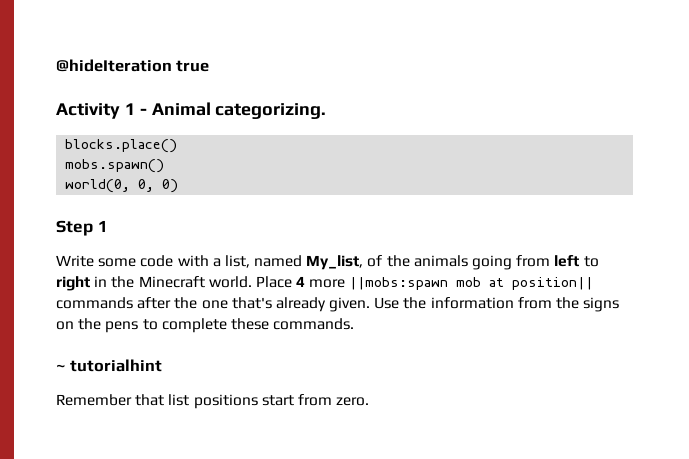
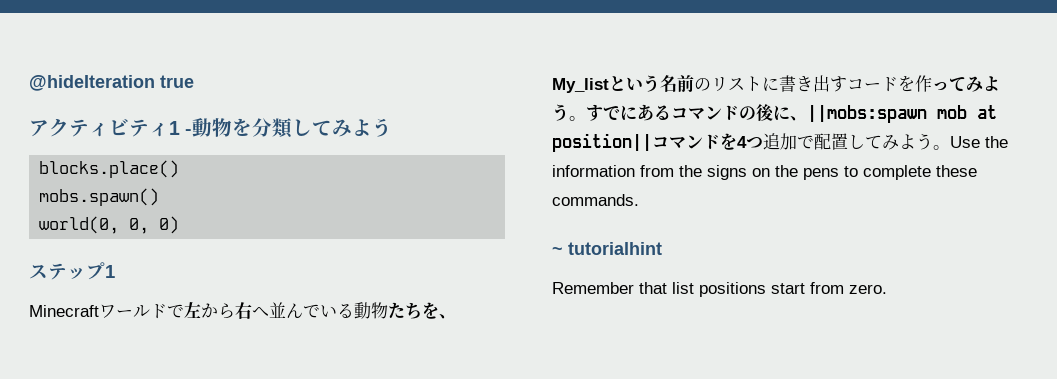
[56,102,327,119] Activity 1 - Animal categorizing. -> [29,118,393,138] アクティビティ1 -動物を分類してみよう
[56,220,93,236] Step -> [29,262,105,280] ステップ
[56,255,599,270] [56,276,594,291] [56,297,371,312] Write some code with a list, named My_list, of the animals going from left to right in the Minecraft world. Place 4 more ||mobs:spawn mob at position|| commands after the one that's already given. -> [29,302,456,319] [552,75,1000,93] [552,104,997,123] [552,133,950,152] Minecraftワールドで左から右へ並んでいる動物たちを、My_listという名前のリストに書き出すコードを作ってみよう。すでにあるコマンドの後に、||mobs:spawn mob at position||コマンドを4つ追加で配置してみよう。

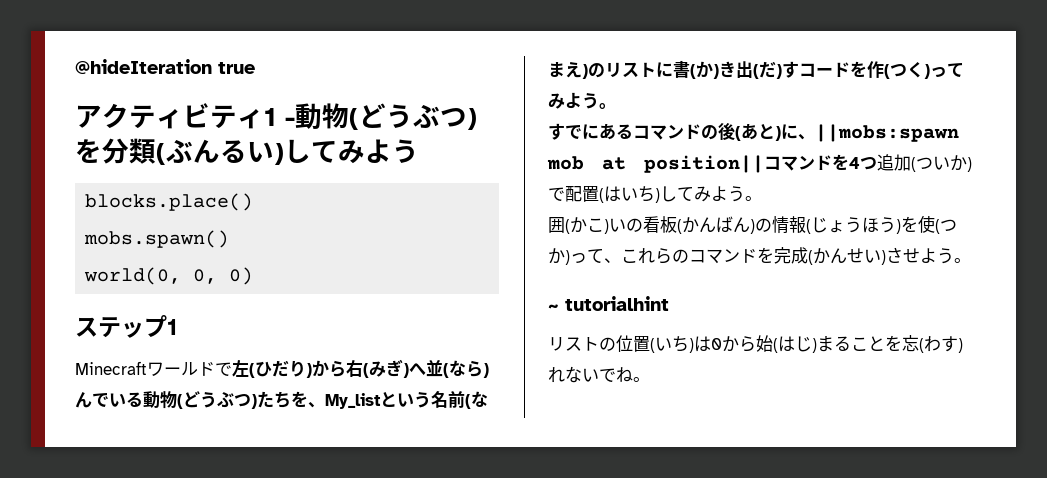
[232,118,294,138] を分類 -> [349,103,477,130] [75,138,284,165] (どうぶつ)を分類(ぶんるい)
[201,302,388,319] から右へ並んでいる動物 -> [249,359,489,378] [75,391,257,409] (ひだり)から右(みぎ)へ並(なら)んでいる動物(どうぶつ)
[694,75,932,92] のリストに書き出すコードを作 -> [465,391,488,409] [548,60,930,79] (なまえ)のリストに書(か)き出(だ)すコードを作(つく)
(586, 118) none -> (616, 106) //
(774, 112) none -> [735,123,781,141] (あと)
[797,133,1008,150] [552,165,977,180] [552,194,639,206] [552,242,662,255] [552,282,887,297] で配置してみよう。Use the information from the signs on the pens to complete these commands. // ~ tutorialhint // Remember that list positions start from zero. -> [911,155,972,172] [548,186,762,203] [548,215,957,234] [548,247,971,265] [548,296,669,311] [548,335,963,353] [548,366,650,383] (ついか)で配置(はいち)してみよう。 // 囲(かこ)いの看板(かんばん)の情報(じょうほう)を使(つか)って、これらのコマンドを完成(かんせい)させよう。 // ~ tutorialhint // リストの位置(いち)は0から始(はじ)まることを忘(わす)れないでね。

